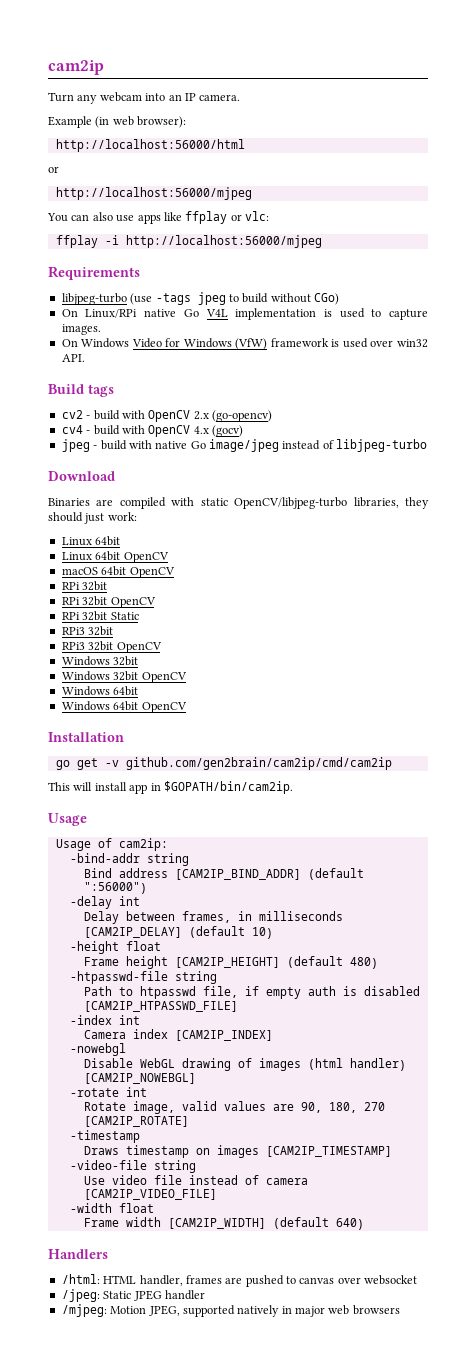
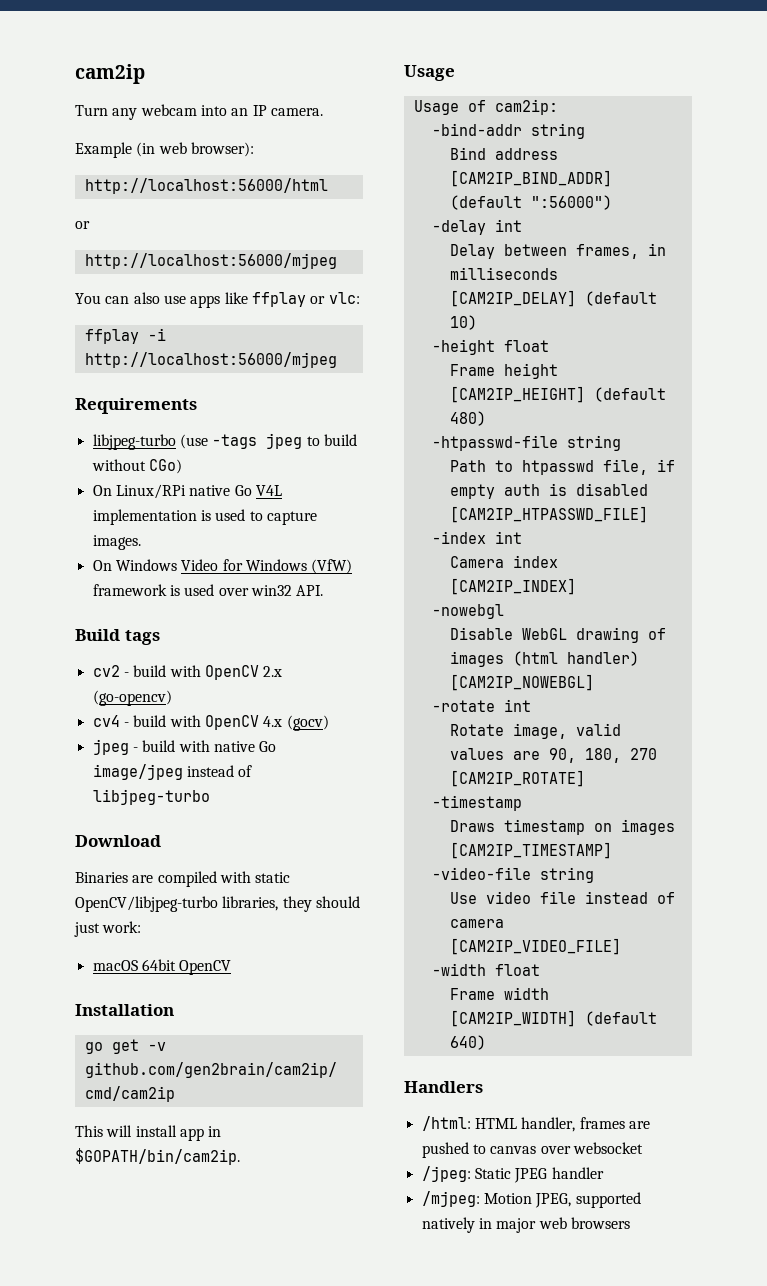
[61,536,121,546] [61,551,169,563] [61,566,175,578] [61,581,108,591] [61,596,156,608] [61,611,139,621] [61,626,114,636] [61,641,162,653] [61,656,139,666] [61,671,187,683] [61,686,139,696] [61,701,110,711] Linux 64bit // Linux 64bit OpenCV // macOS 64bit OpenCV // RPi 32bit // RPi 32bit OpenCV // RPi 32bit Static // RPi3 32bit // RPi3 32bit OpenCV // Windows 32bit // Windows 32bit OpenCV // Windows 64bit // Windows -> [92,960,138,971] macOS

